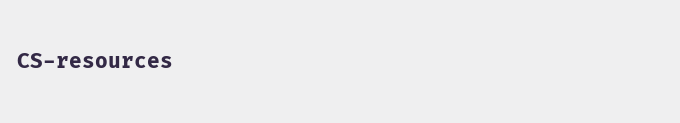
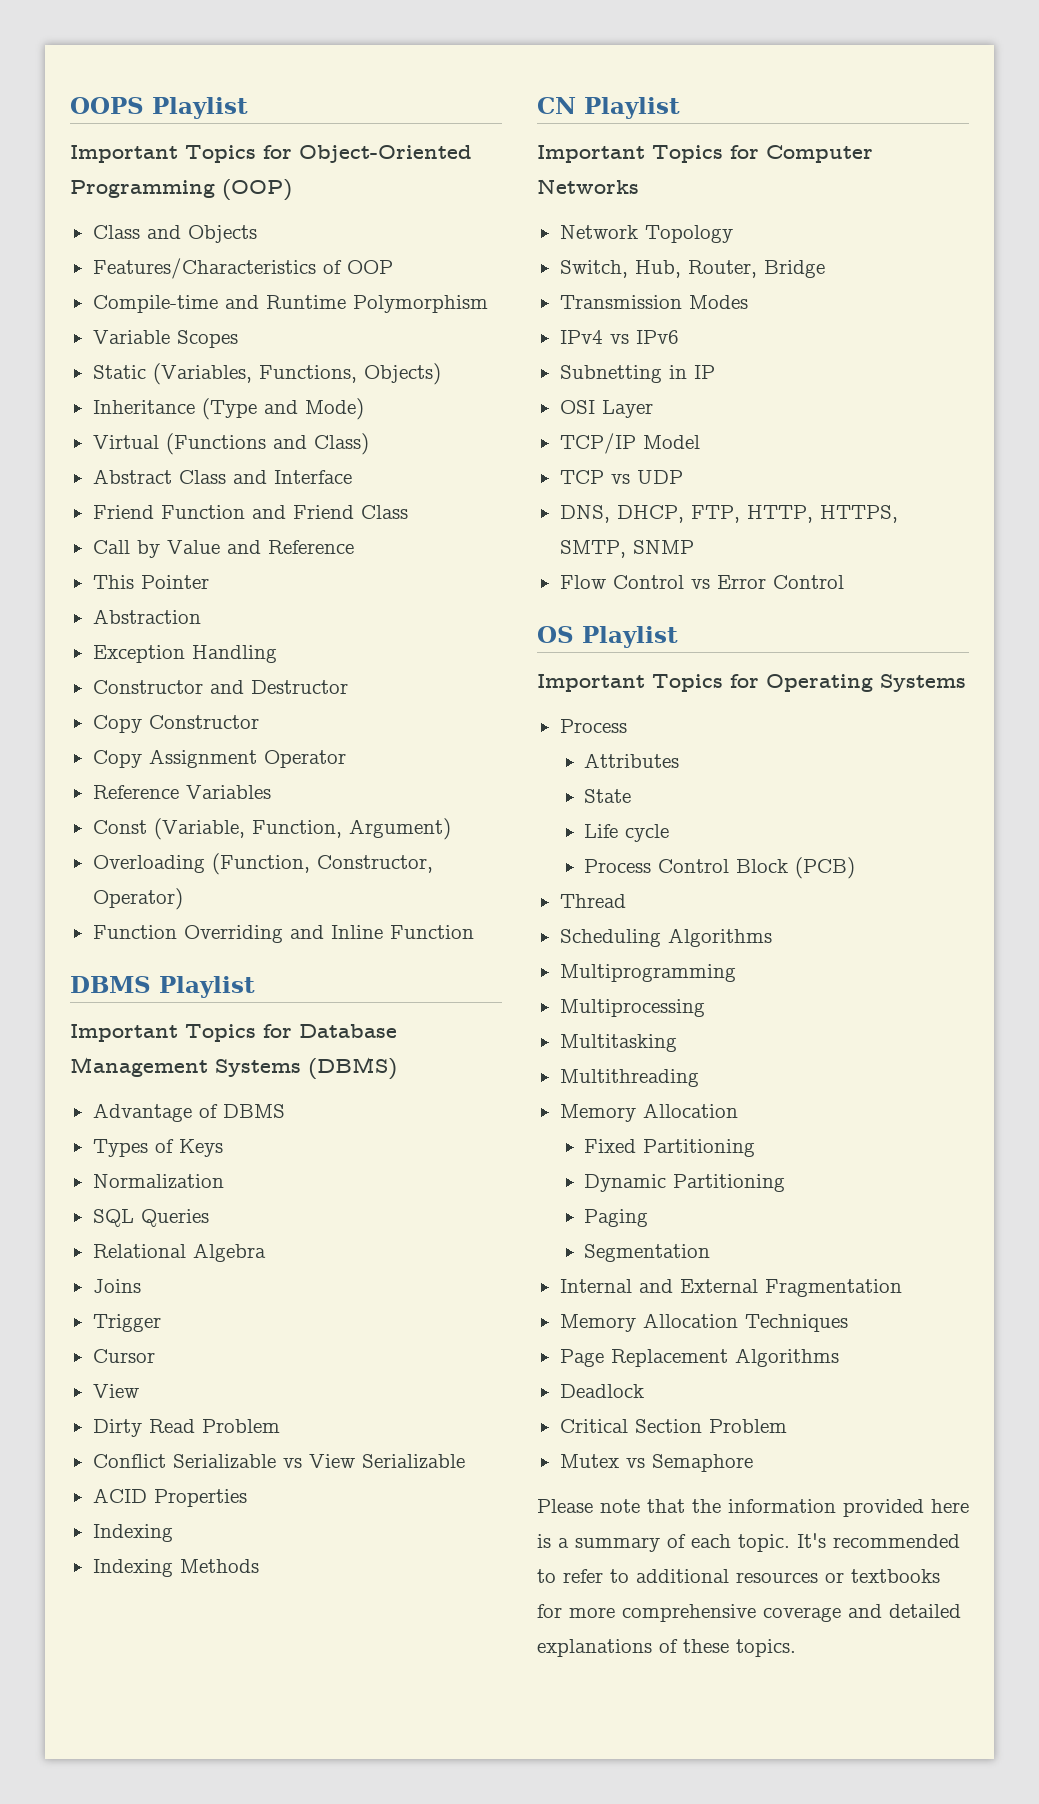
[17,53,173,68] CS-resources -> [70,97,248,119] [70,145,472,163] [70,179,292,201] [92,225,257,243] [92,258,393,279] [92,295,488,313] [92,330,238,348] [92,363,441,385] [92,398,364,420] [92,433,369,455] [92,469,352,484] [92,505,408,519] [92,540,354,558] [92,575,209,589] [92,609,201,624] [92,645,277,663] [92,680,348,694] [92,715,259,733] [92,749,346,768] [92,785,271,799] [92,818,451,840] [92,853,433,875] [92,888,183,910] [92,925,474,943] [70,976,255,998] [70,1024,397,1042] [70,1057,397,1080] [92,1103,285,1122] [92,1139,223,1157] [92,1174,224,1189] [92,1209,209,1227] [92,1243,266,1262] [92,1279,141,1293] [92,1314,161,1332] [92,1349,155,1363] [92,1384,139,1398] [92,1419,280,1437] [92,1454,465,1469] [92,1488,247,1507] [92,1524,173,1542] [92,1559,259,1577] [537,97,680,119] [537,145,873,163] [537,179,639,194] [559,225,733,243] [559,260,825,278] [559,295,748,309] [559,330,679,344] [559,365,715,383] [559,400,653,418] [559,433,700,454] [559,470,683,484] [559,505,898,523] [559,540,694,558] [559,575,844,589] [537,626,678,648] [537,674,966,692] [559,719,627,733] [584,753,680,768] [584,789,632,803] [584,824,670,842] [584,857,856,879] [559,894,626,908] [559,928,772,947] [559,964,736,982] [559,999,705,1017] [559,1034,677,1052] [559,1069,699,1087] [559,1103,738,1122] [584,1139,756,1157] [584,1174,786,1192] [584,1209,649,1227] [584,1244,711,1262] [559,1279,902,1297] [559,1313,848,1332] [559,1348,839,1367] [559,1384,644,1398] [559,1419,787,1433] [559,1454,753,1472] [537,1499,969,1517] [537,1533,960,1552] [537,1569,940,1583] [537,1604,961,1622] [537,1639,796,1657] OOPS Playlist // Important Topics for Object-Oriented Programming (OOP) // Class and Objects // Features/Characteristics of OOP // Compile-time and Runtime Polymorphism // Variable Scopes // Static (Variables, Functions, Objects) // Inheritance (Type and Mode) // Virtual (Functions and Class) // Abstract Class and Interface // Friend Function and Friend Class // Call by Value and Reference // This Pointer // Abstraction // Exception Handling // Constructor and Destructor // Copy Constructor // Copy Assignment Operator // Reference Variables // Const (Variable, Function, Argument) // Overloading (Function, Constructor, Operator) // Function Overriding and Inline Function // DBMS Playlist // Important Topics for Database Management Systems (DBMS) // Advantage of DBMS // Types of Keys // Normalization // SQL Queries // Relational Algebra // Joins // Trigger // Cursor // View // Dirty Read Problem // Conflict Serializable vs View Serializable // ACID Properties // Indexing // Indexing Methods // CN Playlist // Important Topics for Computer Networks // Network Topology // Switch, Hub, Router, Bridge // Transmission Modes // IPv4 vs IPv6 // Subnetting in IP // OSI Layer // TCP/IP Model // TCP vs UDP // DNS, DHCP, FTP, HTTP, HTTPS, SMTP, SNMP // Flow Control vs Error Control // OS Playlist // Important Topics for Operating Systems // Process // Attributes // State // Life cycle // Process Control Block (PCB) // Thread // Scheduling Algorithms // Multiprogramming // Multiprocessing // Multitasking // Multithreading // Memory Allocation // Fixed Partitioning // Dynamic Partitioning // Paging // Segmentation // Internal and External Fragmentation // Memory Allocation Techniques // Page Replacement Algorithms // Deadlock // Critical Section Problem // Mutex vs Semaphore // Please note that the information provided here is a summary of each topic. It's recommended to refer to additional resources or textbooks for more comprehensive coverage and detailed explanations of these topics.

